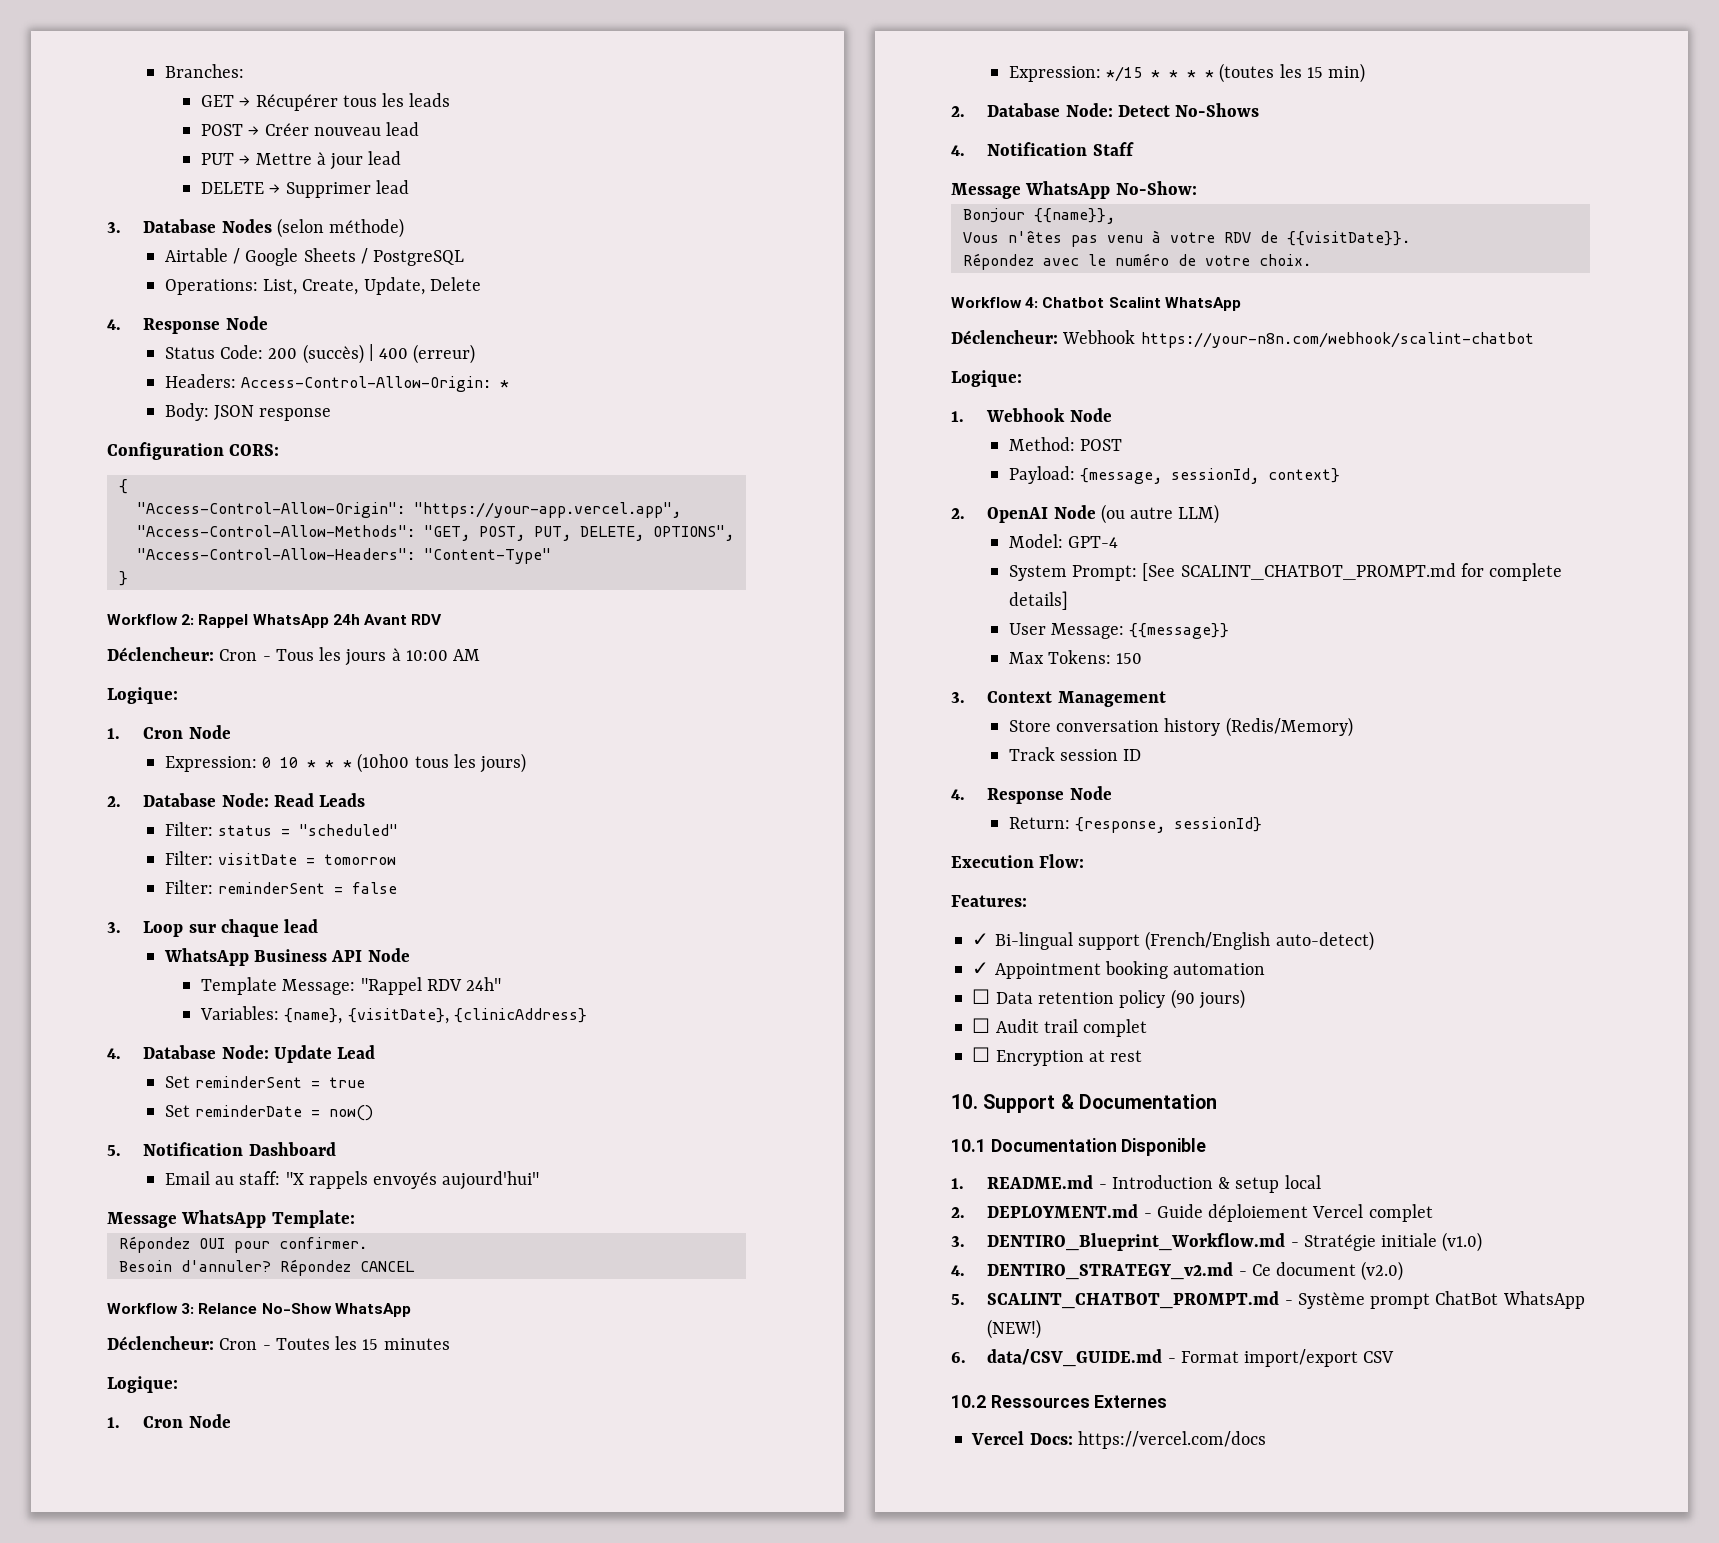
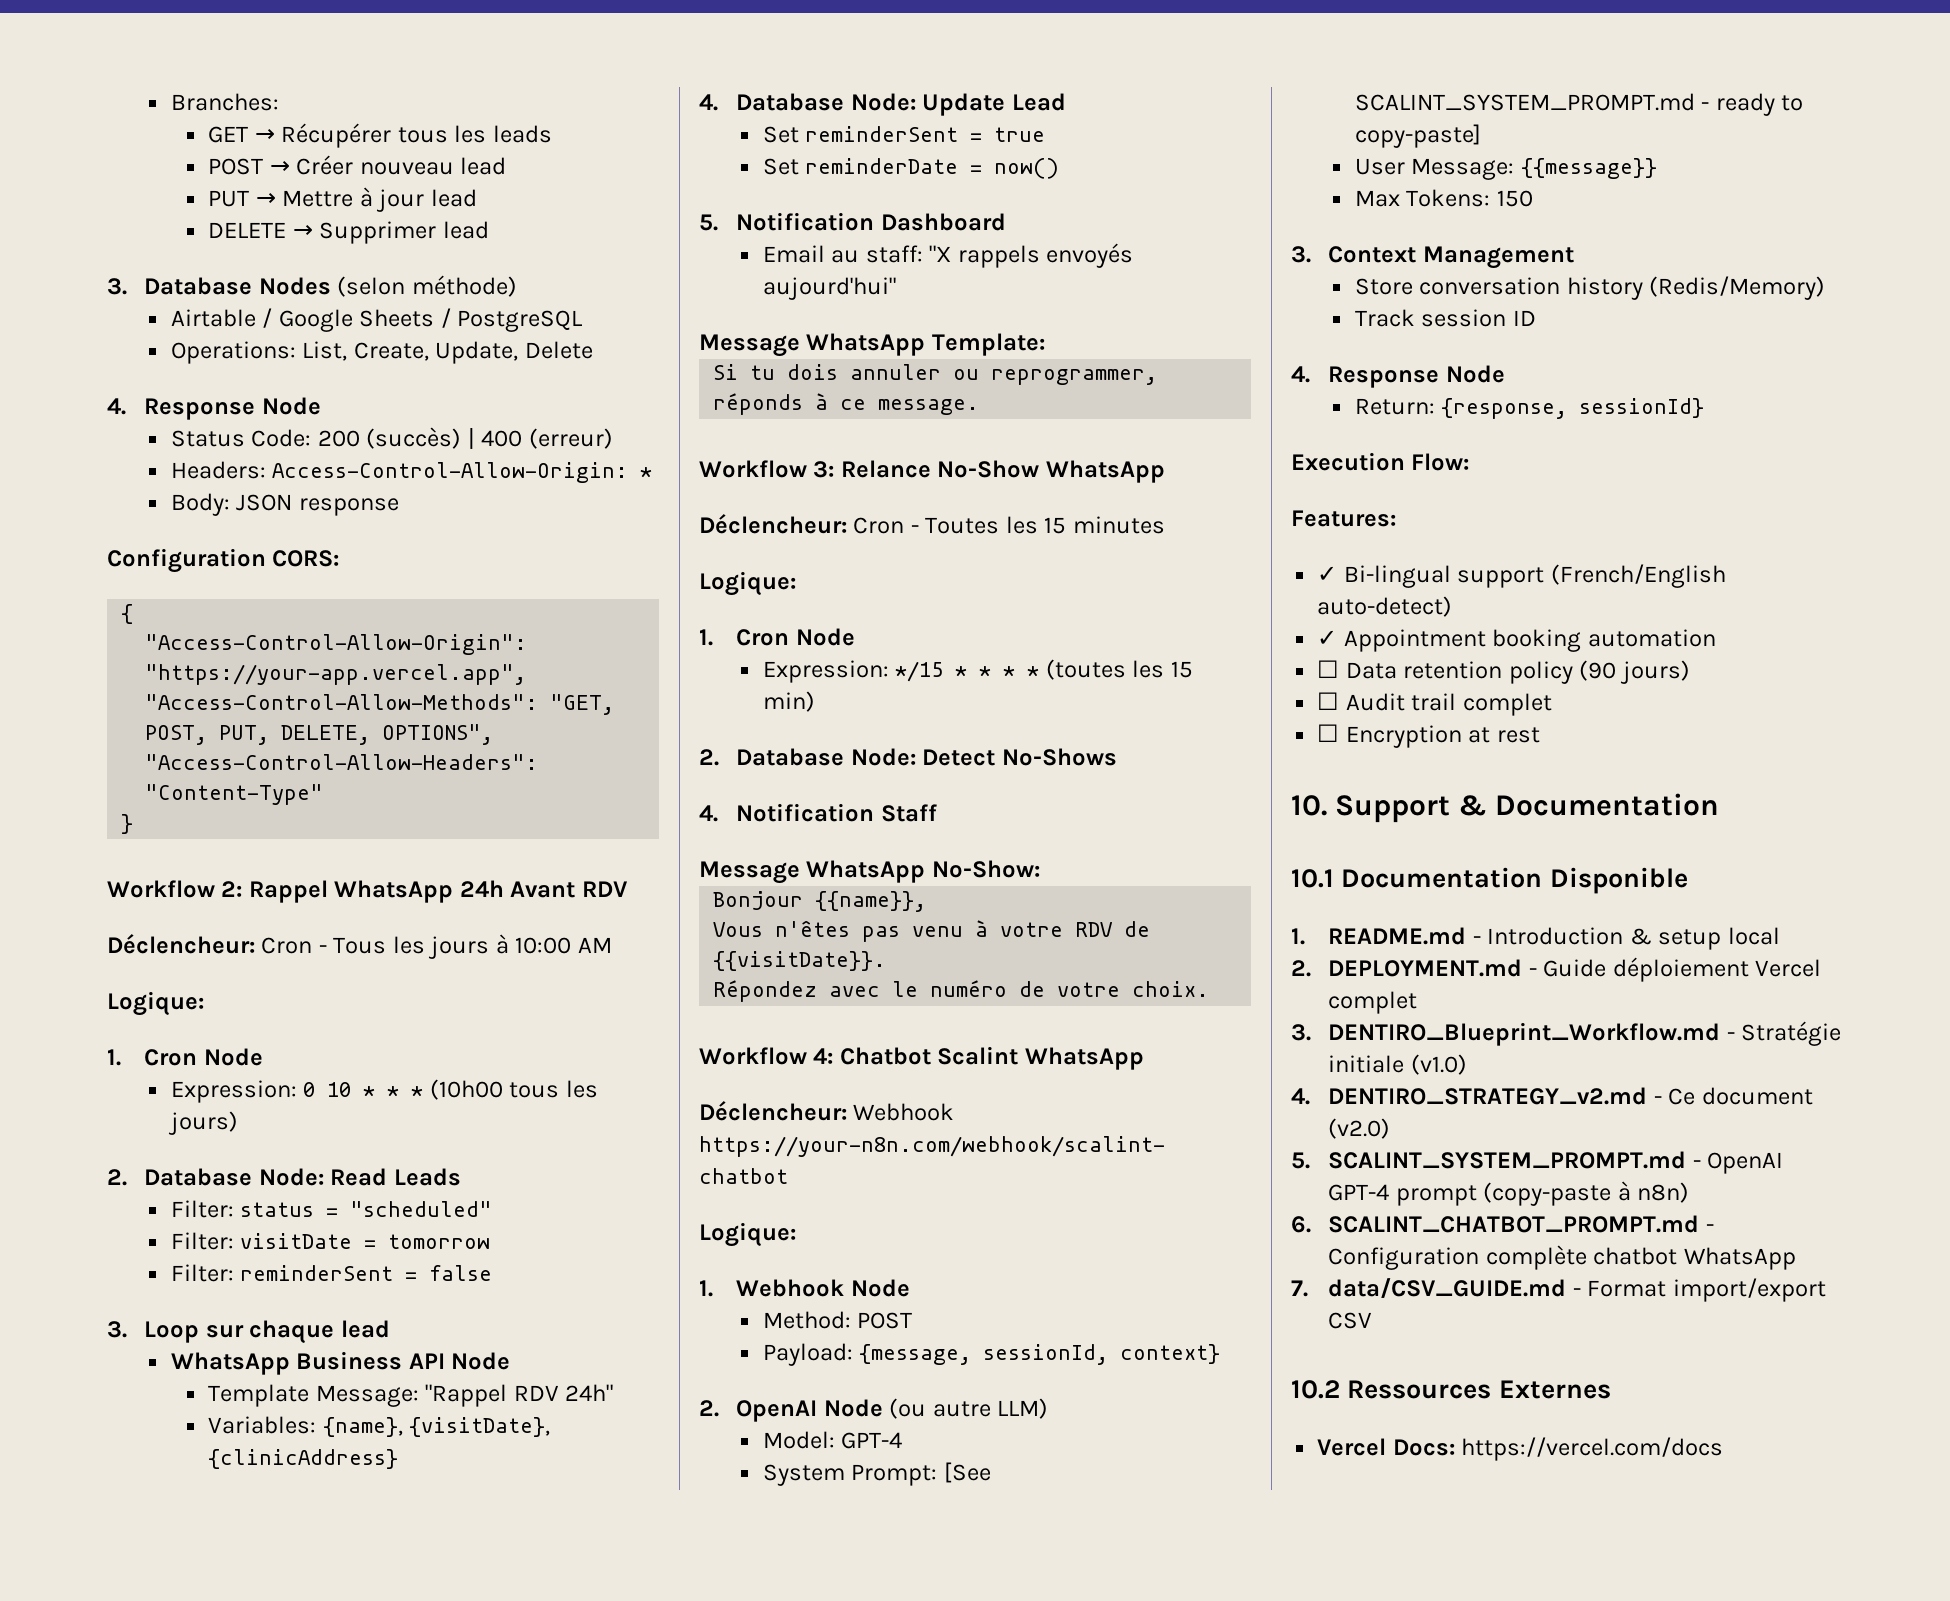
[118,1236,367,1253] [118,1259,415,1276] Répondez OUI pour confirmer. // Besoin d'annuler? Répondez CANCEL -> [713,364,1158,385] [713,393,980,415] Si tu dois annuler ou reprogrammer, réponds à ce message.
[1180,563,1563,581] [1008,591,1068,610] SCALINT_CHATBOT_PROMPT.md for complete details] -> [1354,93,1804,116] [1354,124,1481,148] SCALINT_SYSTEM_PROMPT.md - ready to copy-paste]
[987,1291,1585,1309] [987,1319,1042,1339] [951,1352,966,1363] SCALINT_CHATBOT_PROMPT.md - Système prompt ChatBot WhatsApp (NEW!) // 6. -> [1328,1151,1784,1174] [1328,1181,1690,1206] [1291,1215,1714,1233] [1328,1245,1796,1270] [1291,1280,1308,1297] SCALINT_SYSTEM_PROMPT.md - OpenAI GPT-4 prompt (copy-paste à n8n) // 6. SCALINT_CHATBOT_PROMPT.md - Configuration complète chatbot WhatsApp // 7.

